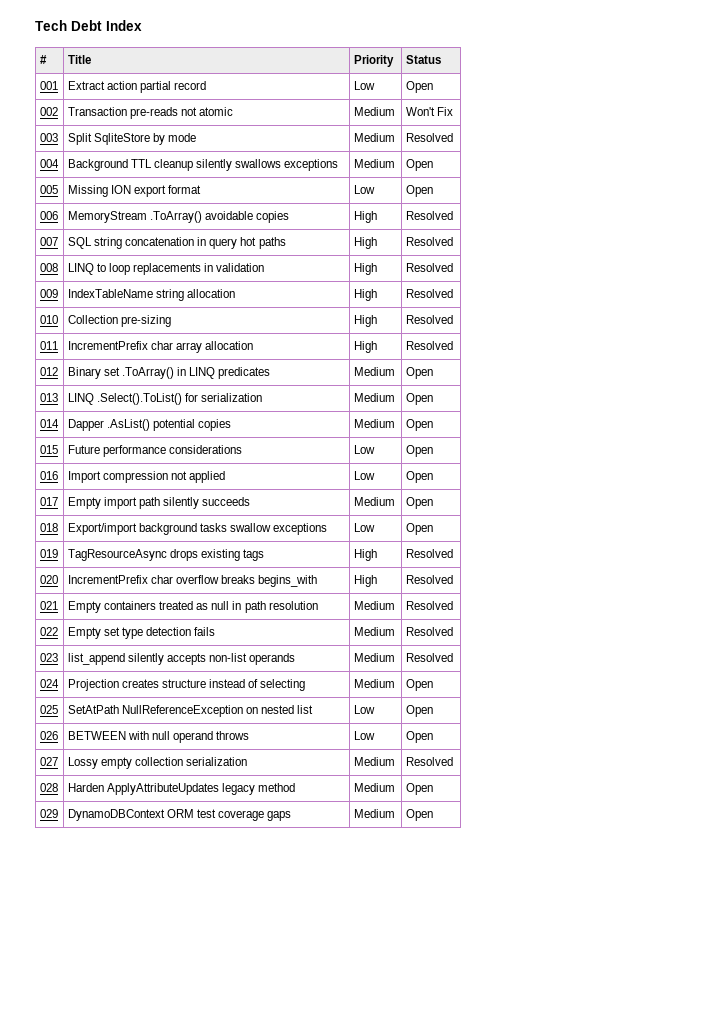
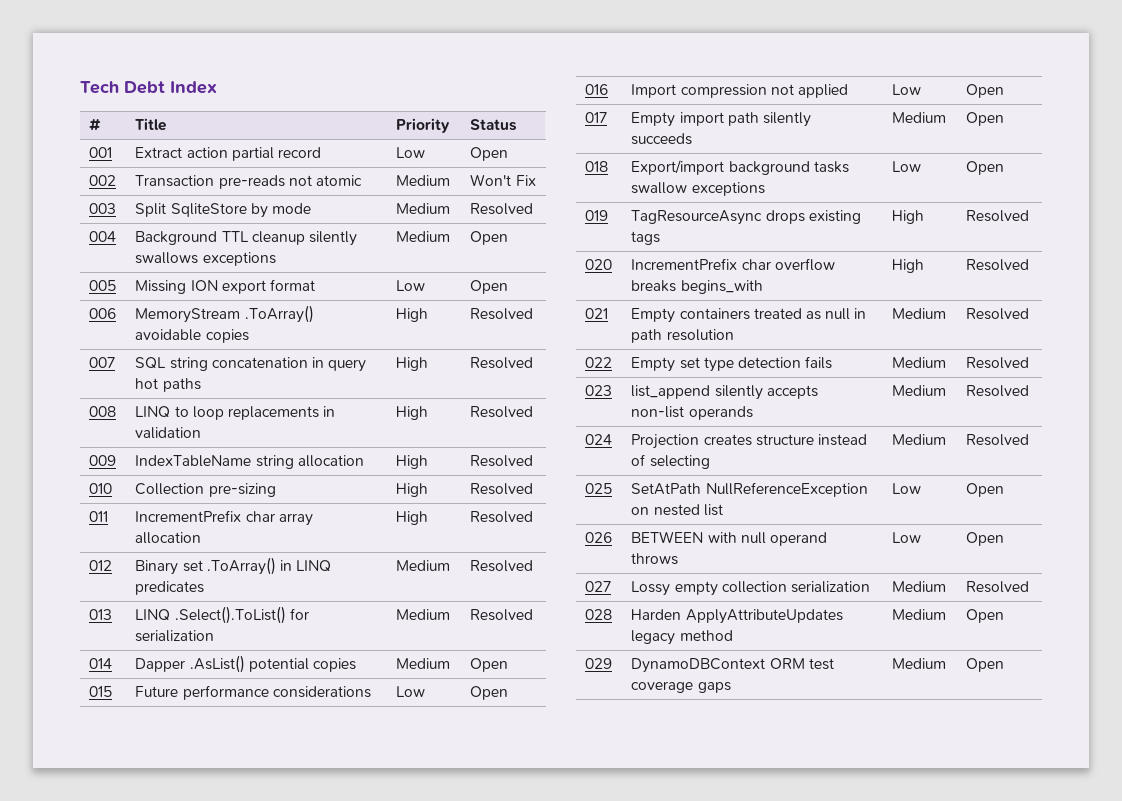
[405,367,433,379] Open -> [470,560,534,572] Resolved
[405,393,433,405] Open -> [470,609,534,621] Resolved
[405,679,433,691] Open -> [966,434,1030,446] Resolved

